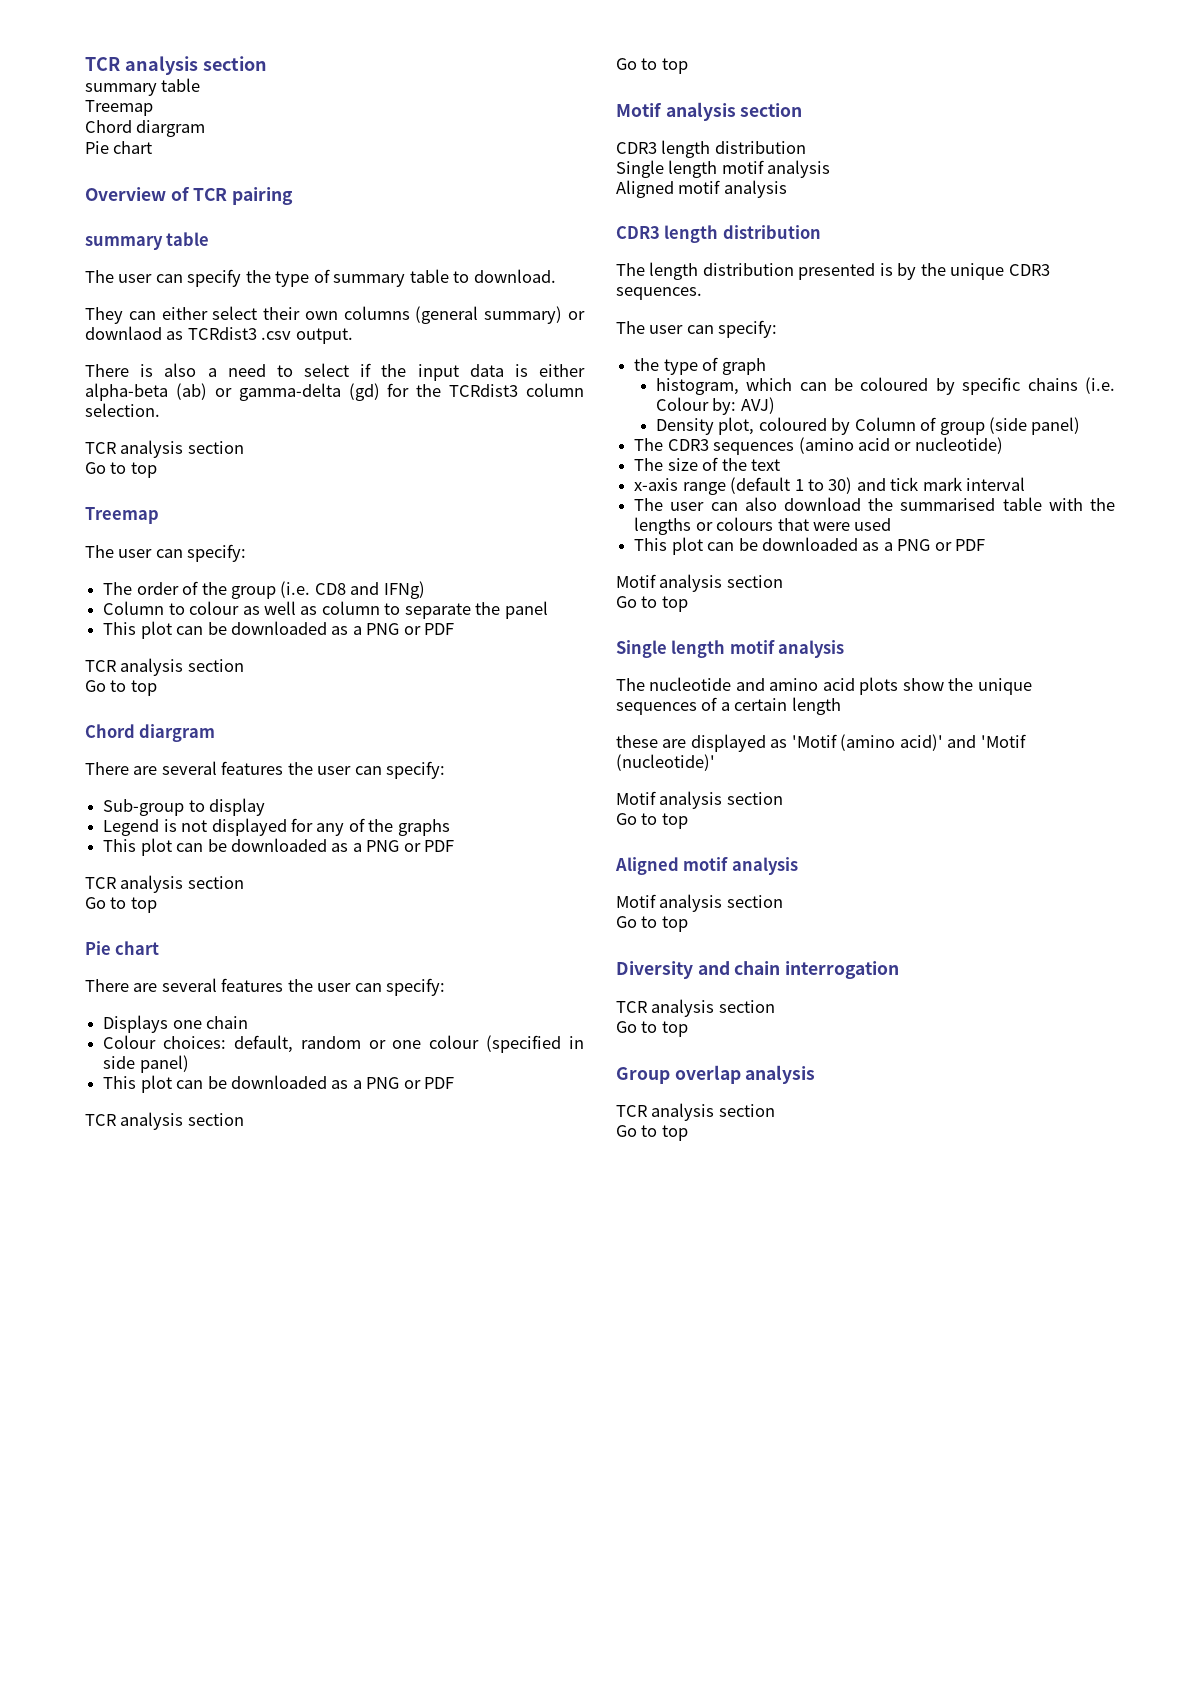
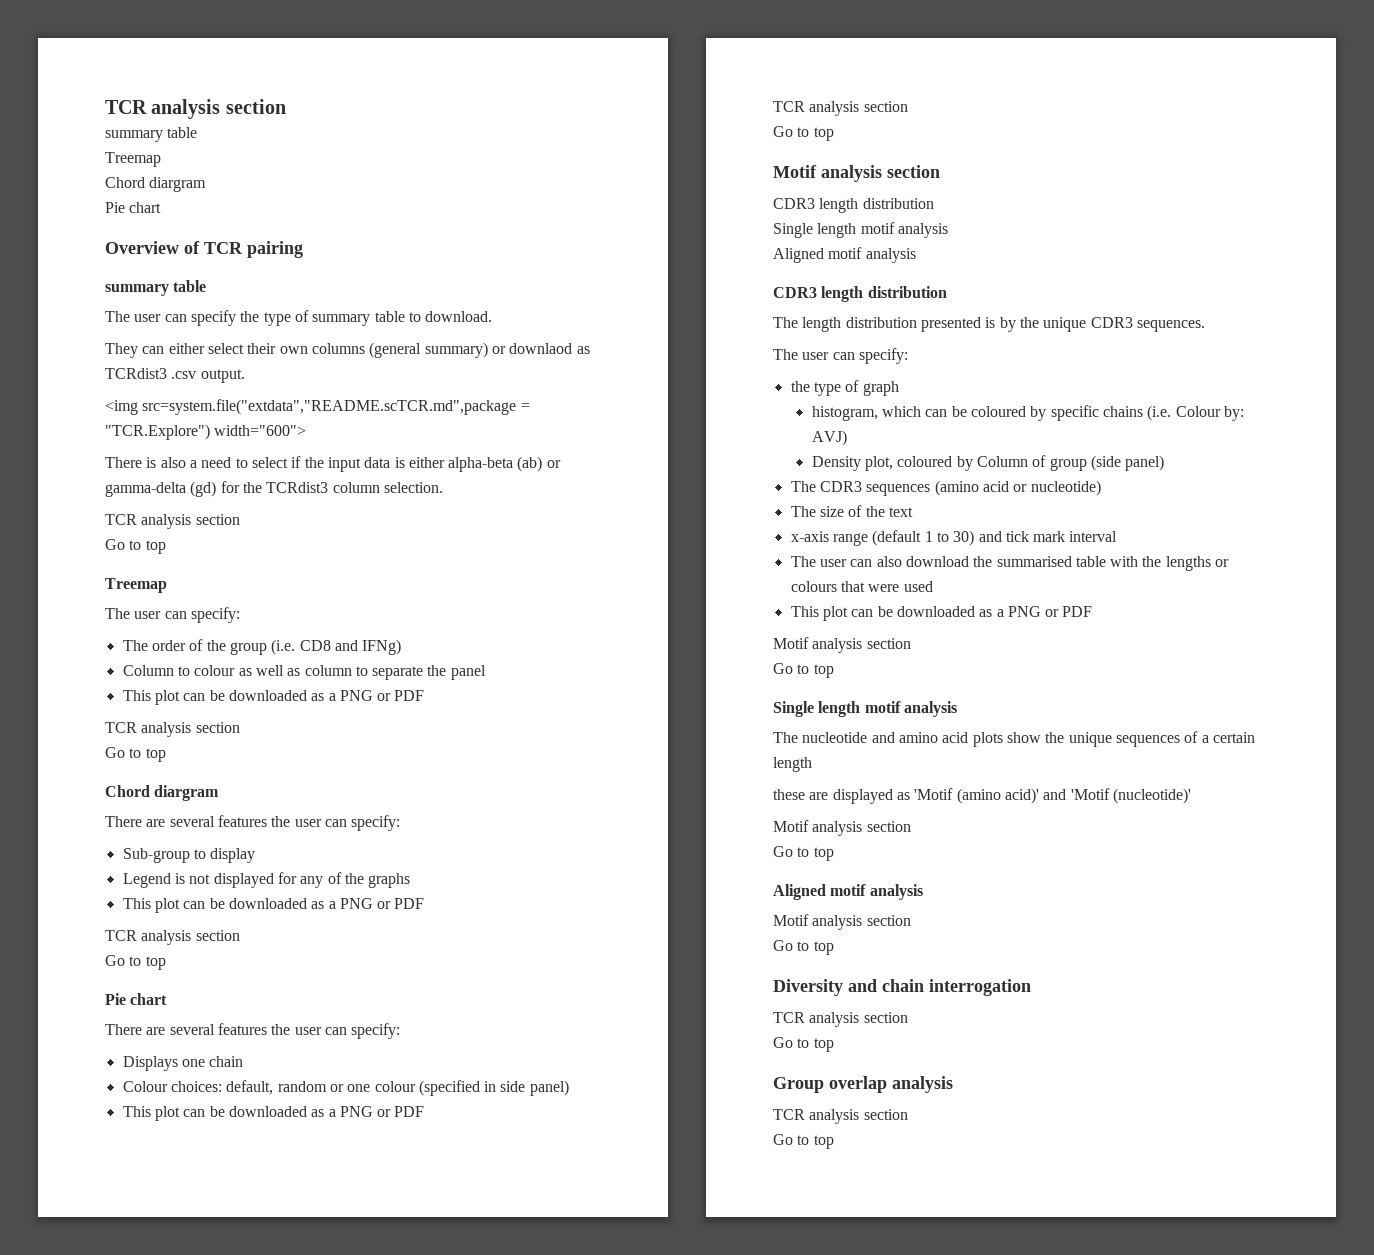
(353, 336) none -> [105,399,530,415] [105,424,307,440] // <img src=system.file("extdata","README.scTCR.md",package = "TCR.Explore") width="600">

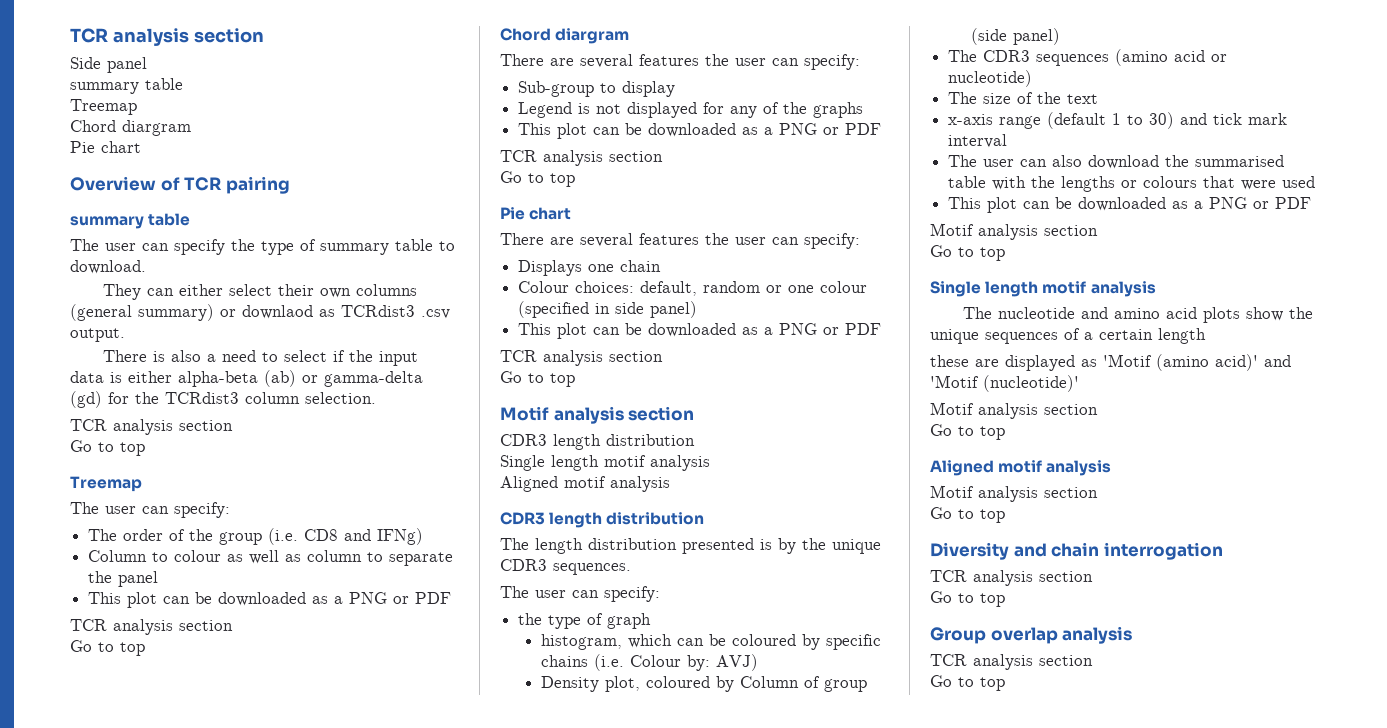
[105,99,286,119] TCR analysis section -> [70,28,264,46] [70,57,147,73] TCR analysis section // Side panel
[105,399,530,415] [105,424,307,440] // <img src=system.file("extdata","README.scTCR.md",package = "TCR.Explore") width="600"> -> (125, 335) none

